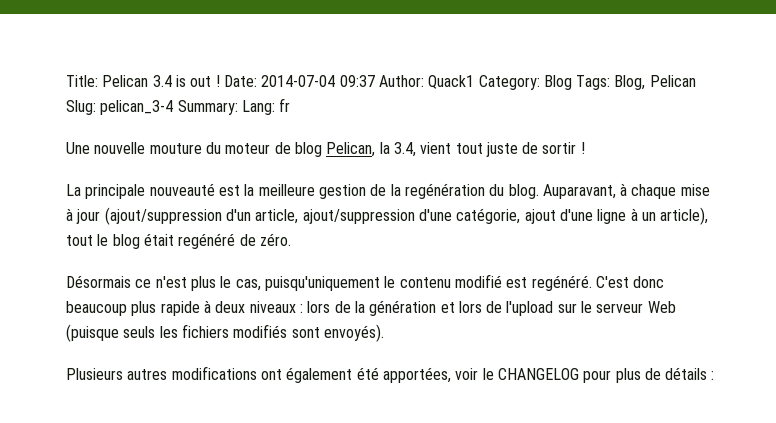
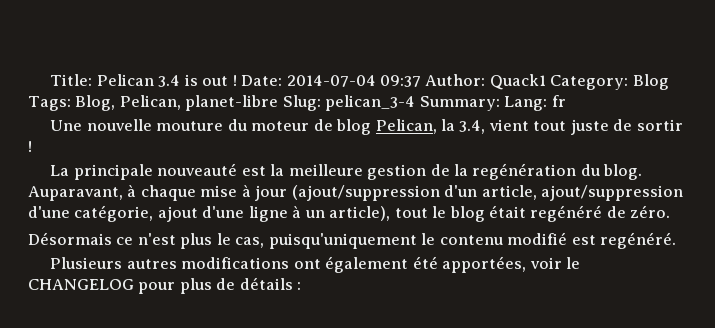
[649,75,696,87] Pelican -> [119,95,279,111] Pelican, planet-libre
[595,276,665,288] [66,300,676,316] [66,324,384,342] C'est donc beaucoup plus rapide à deux niveaux : lors de la génération et lors de l'upload sur le serveur Web (puisque seuls les fichiers modifiés sont envoyés). -> (677, 240) none

